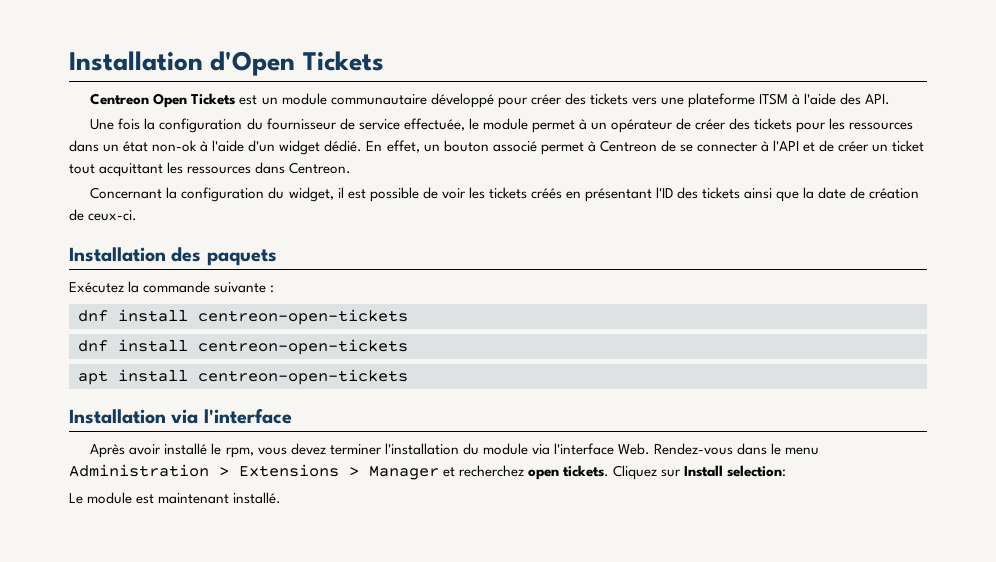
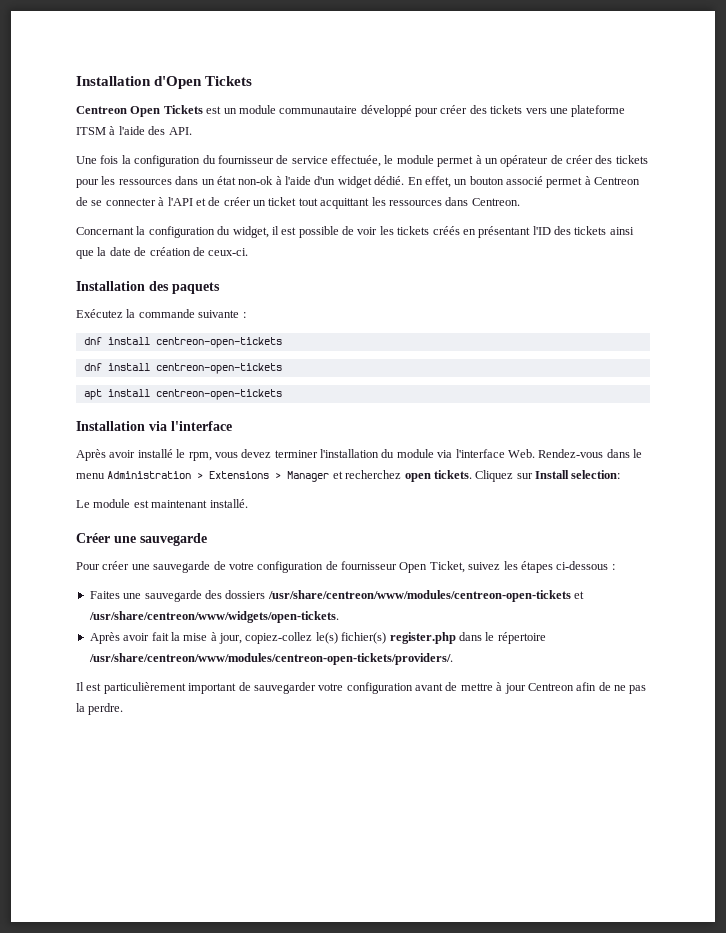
(282, 498) none -> [76,533,207,546] [76,561,615,573] [89,590,584,602] [88,611,339,623] [89,632,546,644] [88,653,453,665] [76,682,647,694] [76,703,124,715] // Créer une sauvegarde // Pour créer une sauvegarde de votre configuration de fournisseur Open Ticket, suivez les étapes ci-dessous : // Faites une sauvegarde des dossiers /usr/share/centreon/www/modules/centreon-open-tickets et /usr/share/centreon/www/widgets/open-tickets. // Après avoir fait la mise à jour, copiez-collez le(s) fichier(s) register.php dans le répertoire /usr/share/centreon/www/modules/centreon-open-tickets/providers/. // Il est particulièrement important de sauvegarder votre configuration avant de mettre à jour Centreon afin de ne pas la perdre.

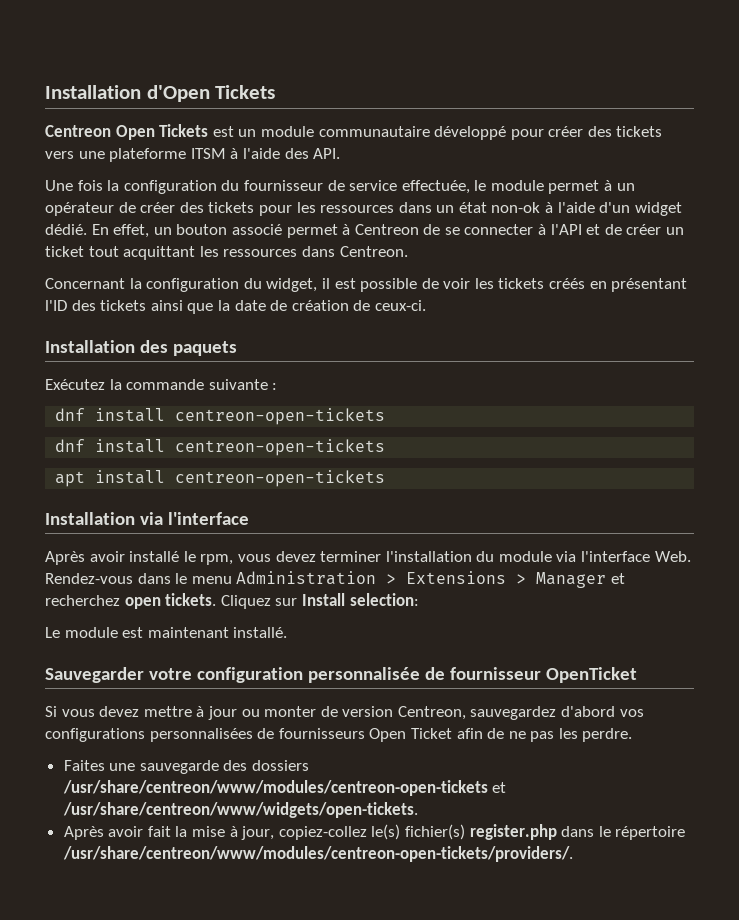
[76,533,207,546] [76,561,324,573] Créer une sauvegarde // Pour créer une sauvegarde de votre configuration -> [45,667,420,683] Sauvegarder votre configuration personnalisée
[399,561,615,573] Open Ticket, suivez les étapes ci-dessous : -> [545,667,637,683] [45,706,644,720] [45,728,633,742] OpenTicket // Si vous devez mettre à jour ou monter de version Centreon, sauvegardez d'abord vos configurations personnalisées de fournisseurs Open Ticket afin de ne pas les perdre.
[76,682,647,694] [76,703,124,715] // Il est particulièrement important de sauvegarder votre configuration avant de mettre à jour Centreon afin de ne pas la perdre. -> (573, 854) none

